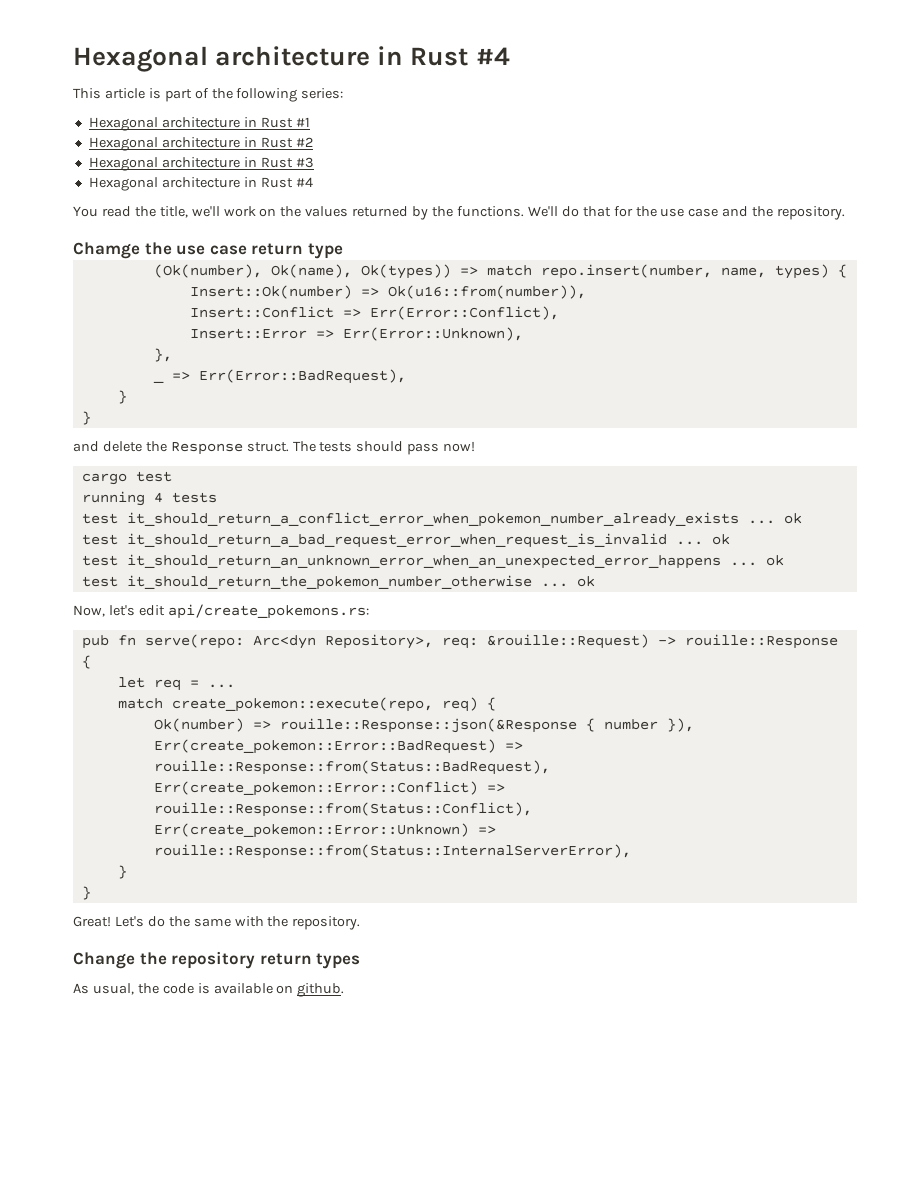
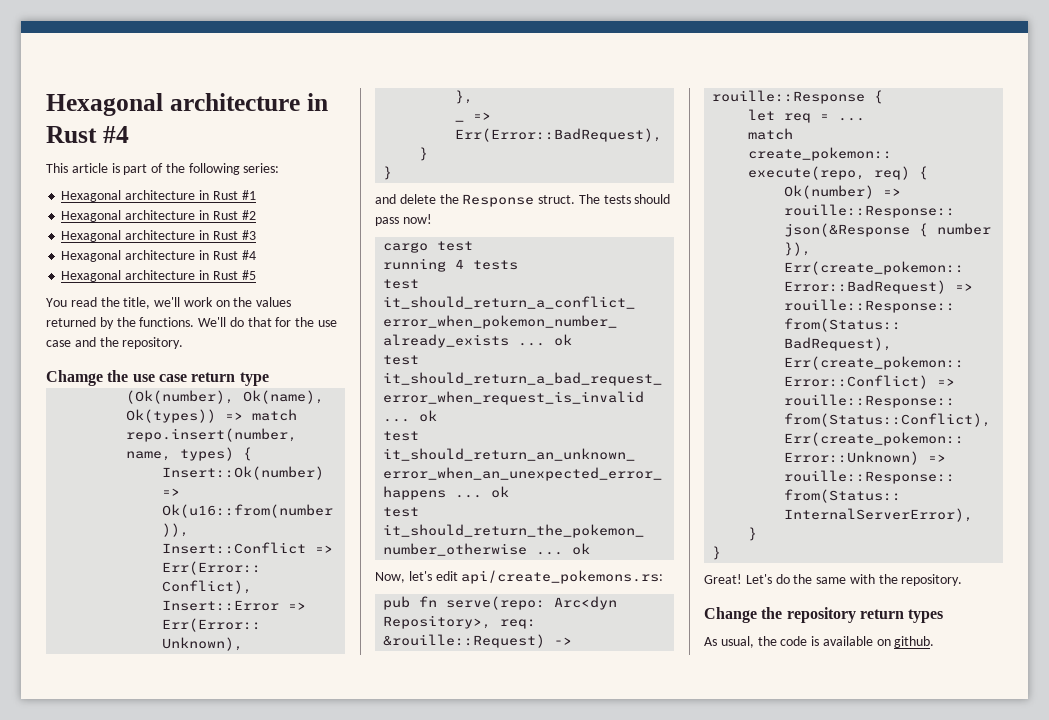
(313, 182) none -> [61,270,256,282] // Hexagonal architecture in Rust #5

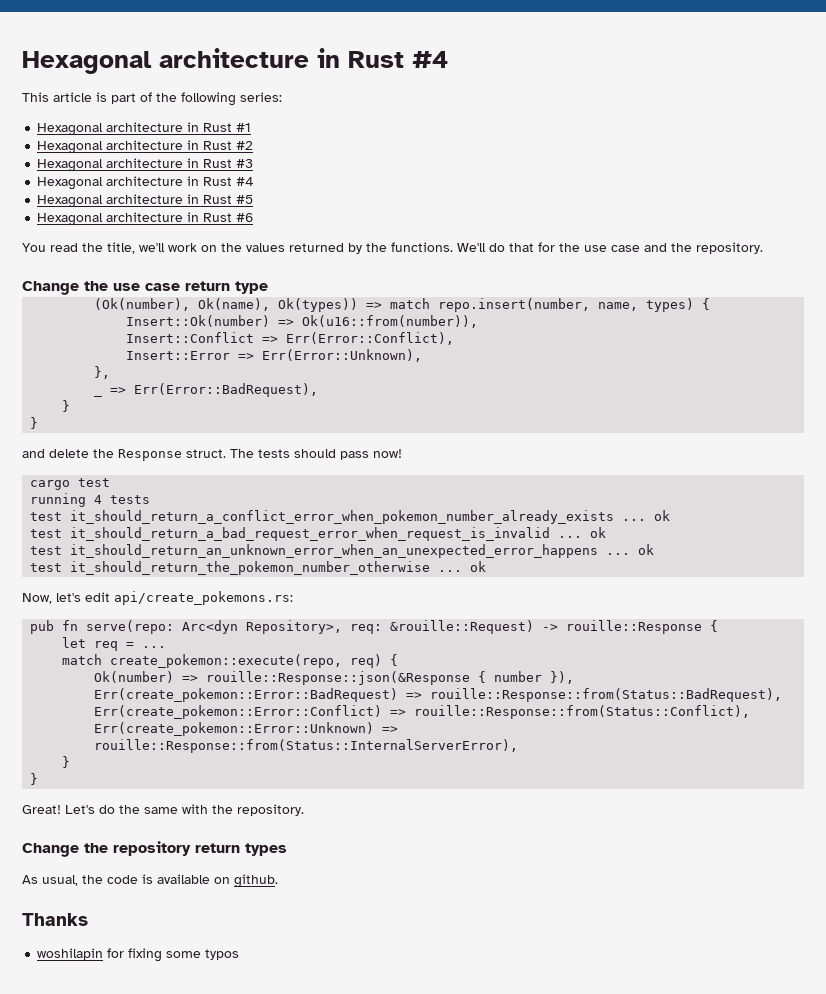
(256, 275) none -> [37,212,254,226] // Hexagonal architecture in Rust #6
[46,370,103,386] Chamge -> [22,281,79,295] Change
(935, 642) none -> [22,913,88,926] [37,948,240,962] // Thanks // woshilapin for fixing some typos

